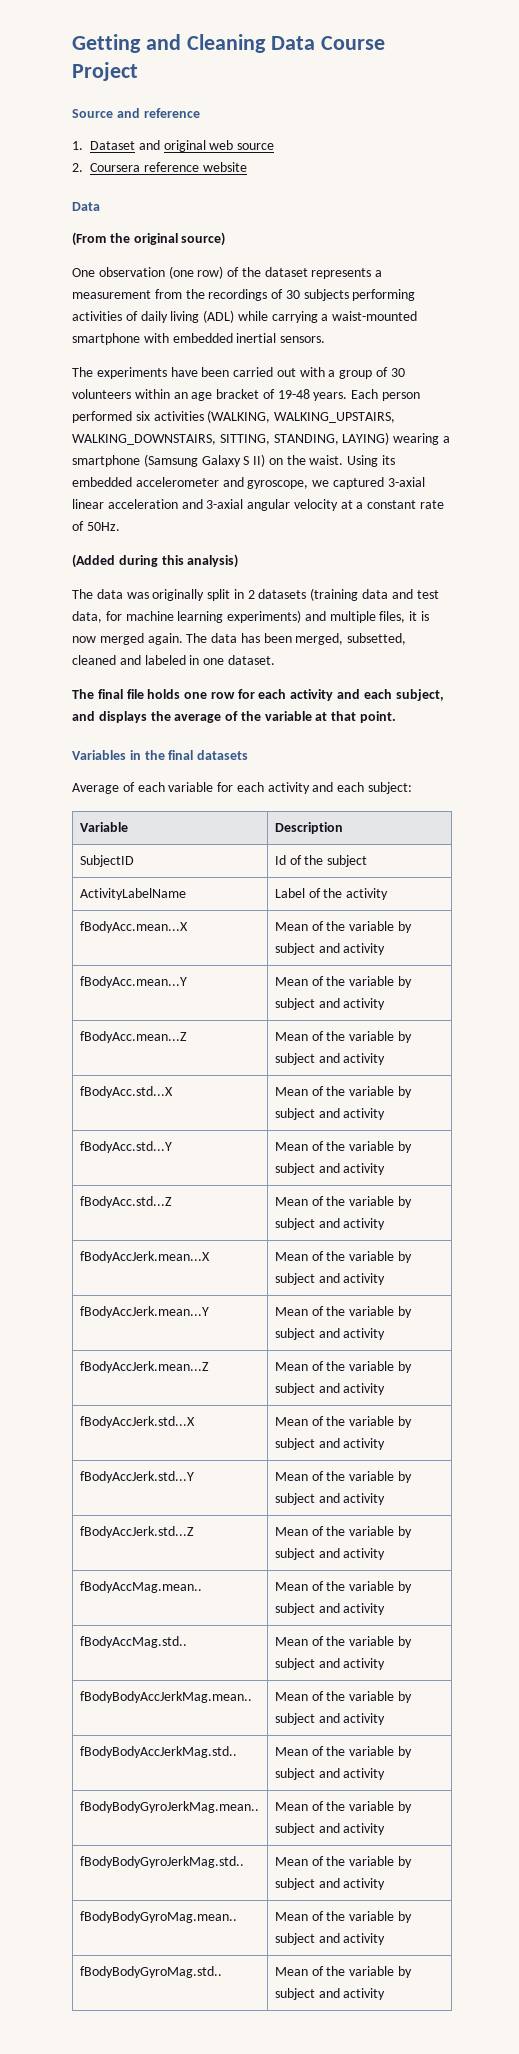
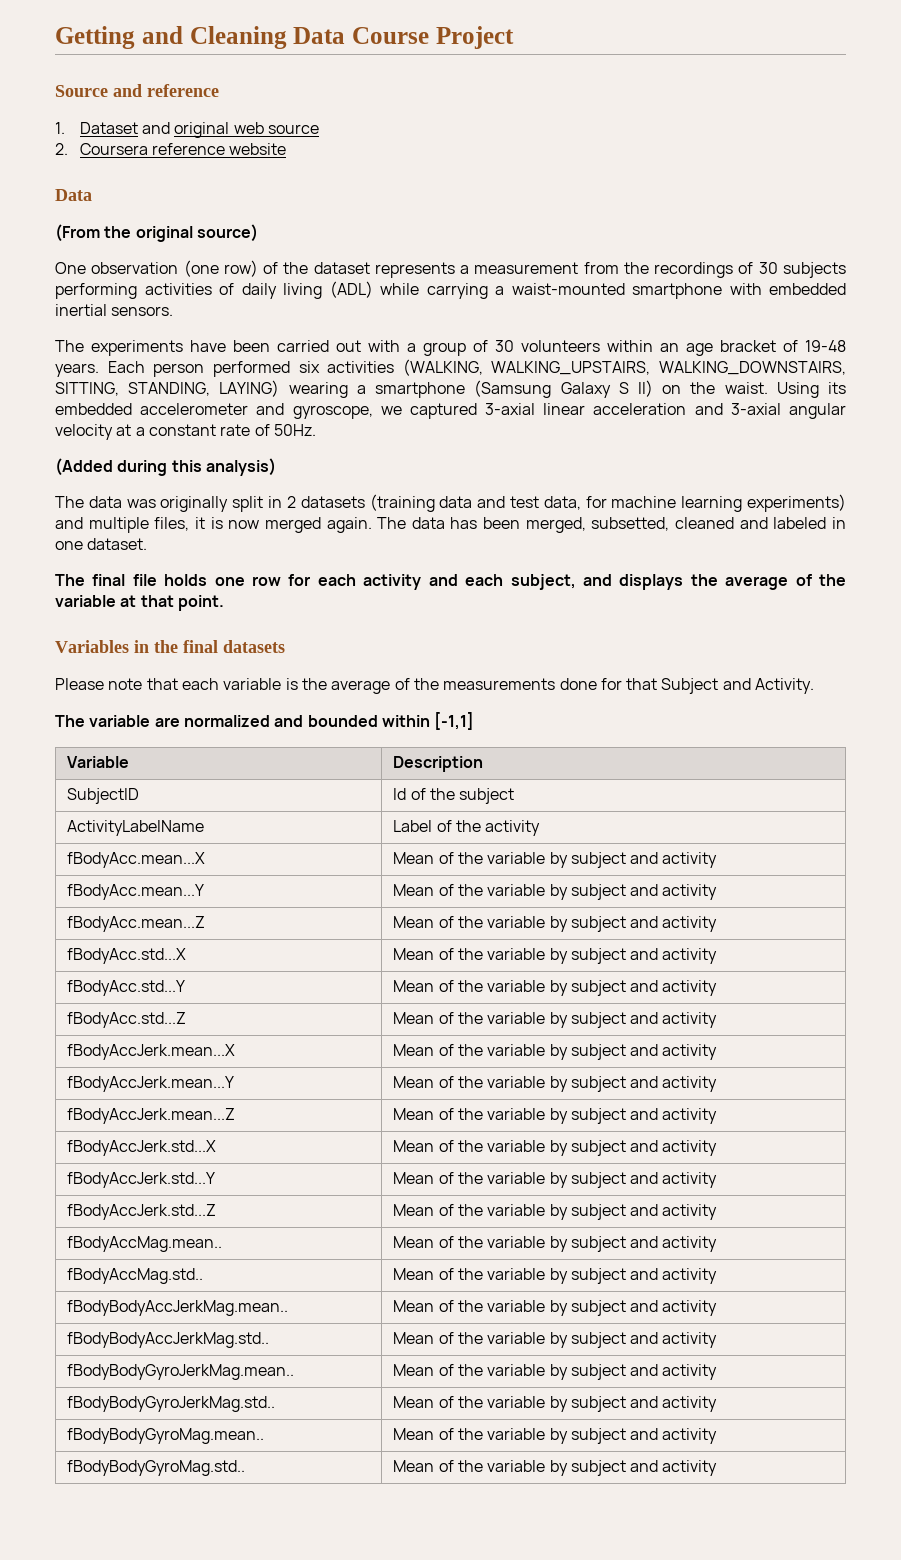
[72,782,413,794] Average of each variable for each activity and each subject: -> [55,678,815,694] [55,712,475,730] Please note that each variable is the average of the measurements done for that Subject and Activity. // The variable are normalized and bounded within [-1,1]

